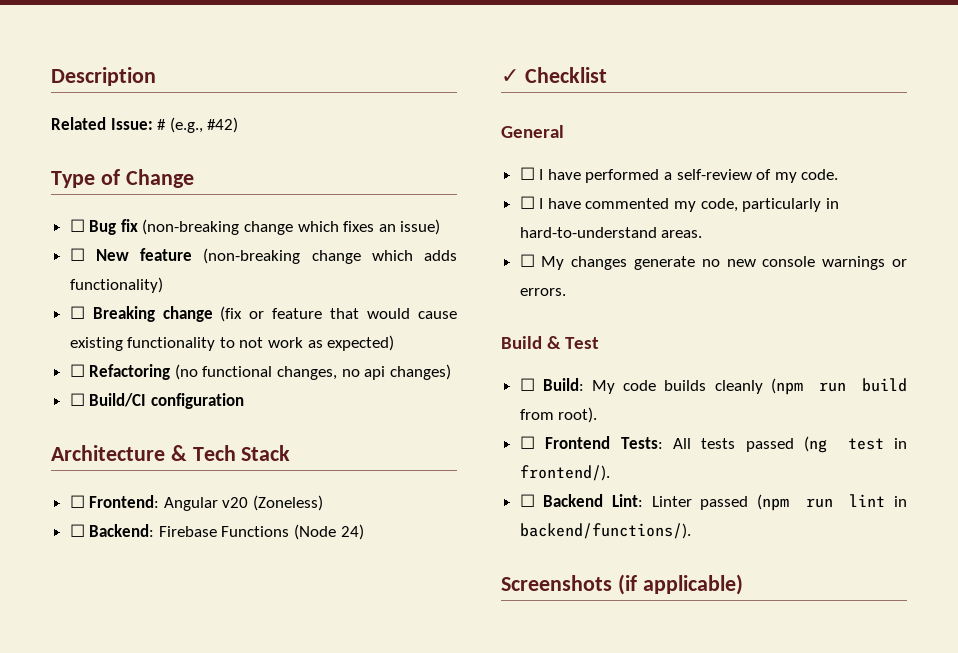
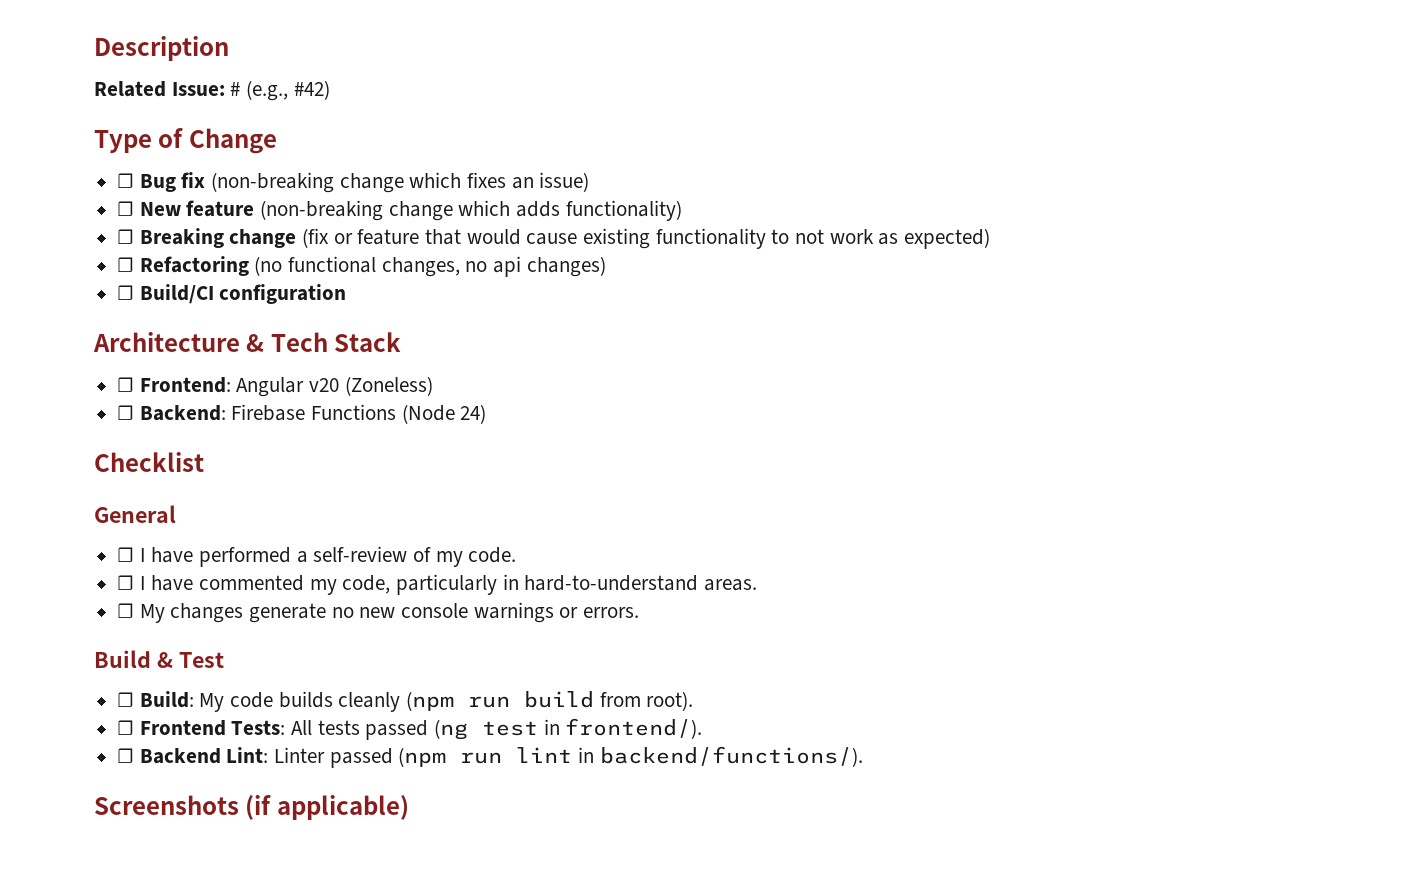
[501,69,519,83] ✓ -> (487, 414) none

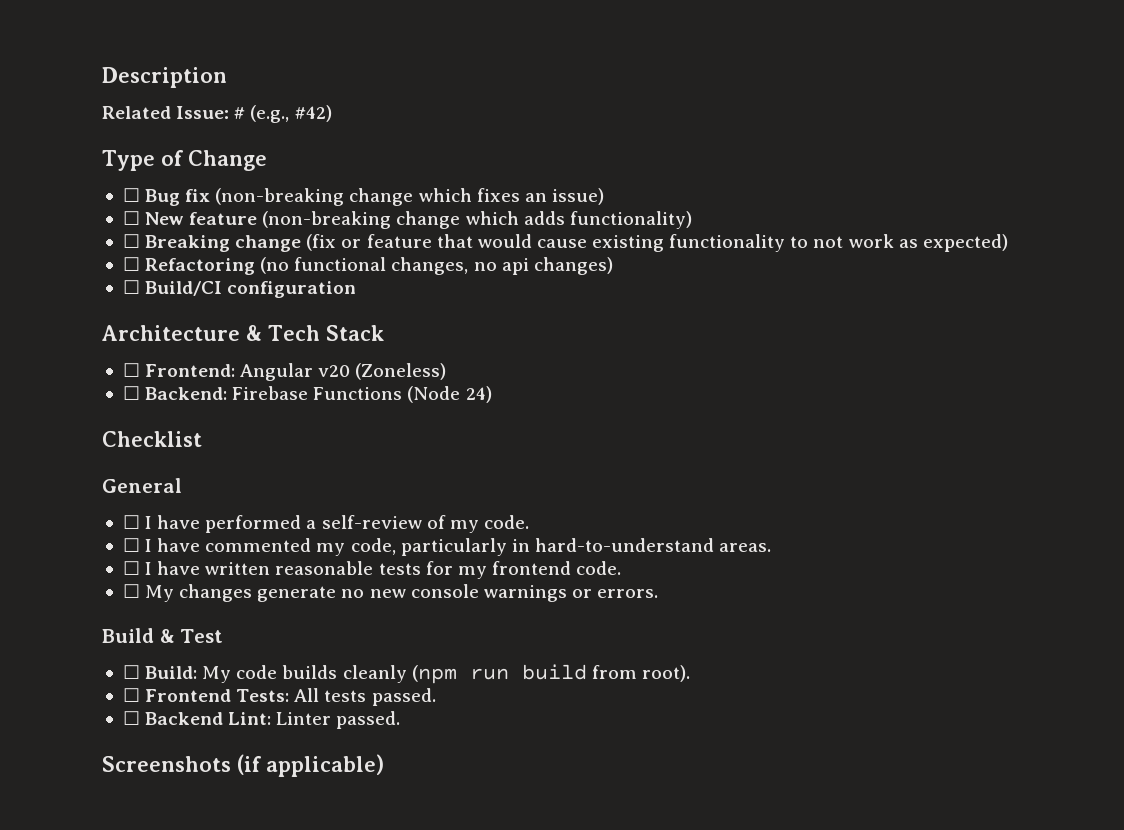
(758, 585) none -> [122,561,622,579] // ☐ I have written reasonable tests for my frontend code.
[365,718,703,740] passed (ng test in frontend/). -> [371,688,436,706] passed.
[329,746,863,768] passed (npm run lint in backend/functions/). -> [336,711,401,729] passed.

